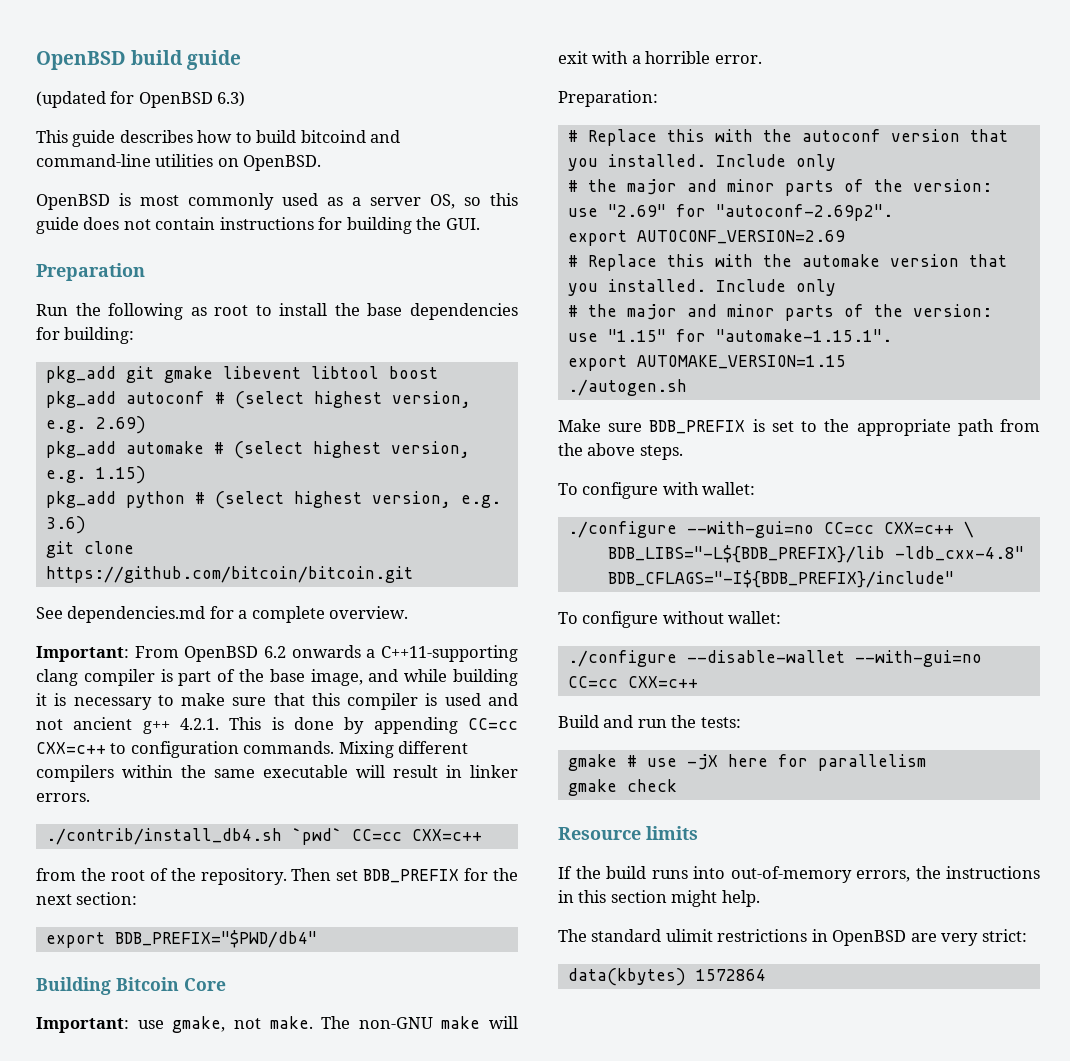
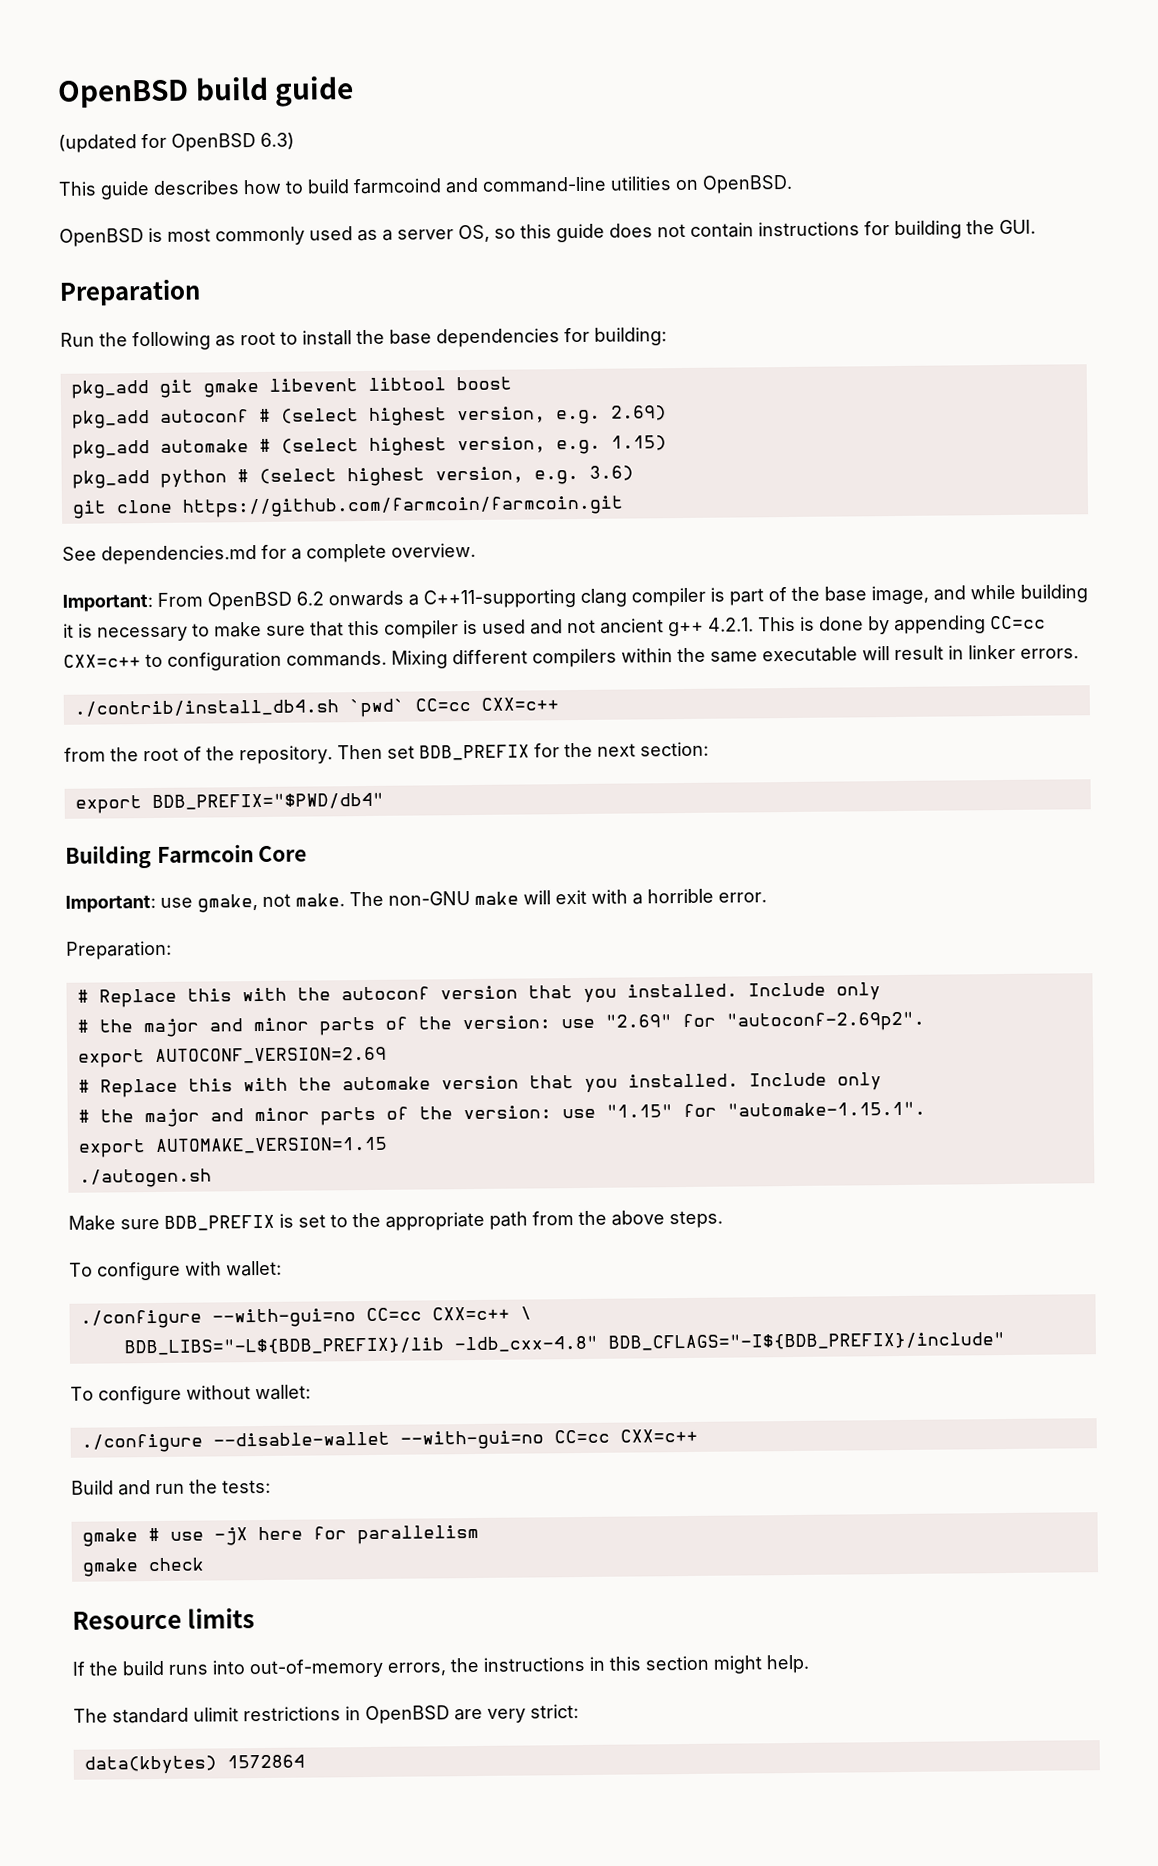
[300,130,366,143] bitcoind -> [353,178,442,195] farmcoind
[45,566,413,583] https://github.com/bitcoin/bitcoin.git -> [181,495,624,518] https://github.com/farmcoin/farmcoin.git
[116,977,179,991] Bitcoin -> [156,844,254,863] Farmcoin

